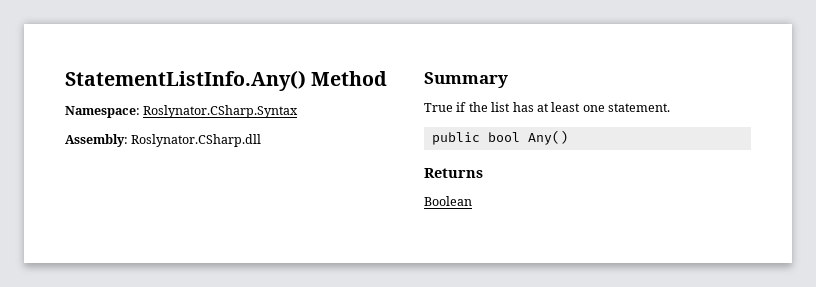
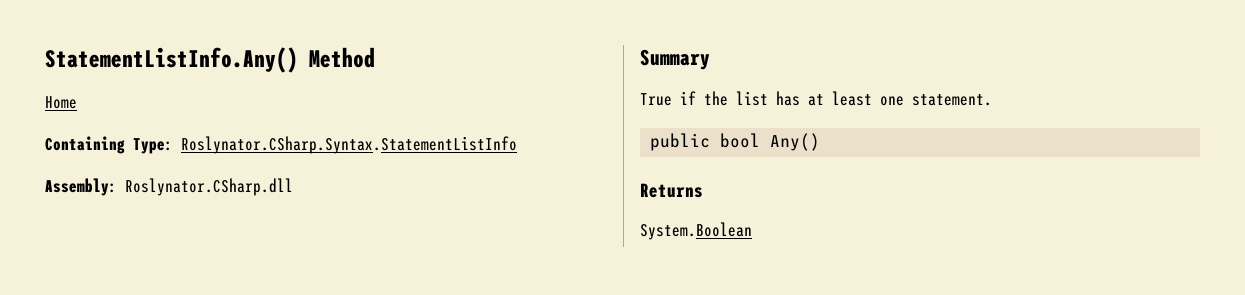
[65,105,299,118] Namespace: Roslynator.CSharp.Syntax -> [45,96,77,109] [45,136,517,154] Home // Containing Type: Roslynator.CSharp.Syntax.StatementListInfo
[424,196,472,206] Boolean -> [640,222,752,240] System.Boolean

